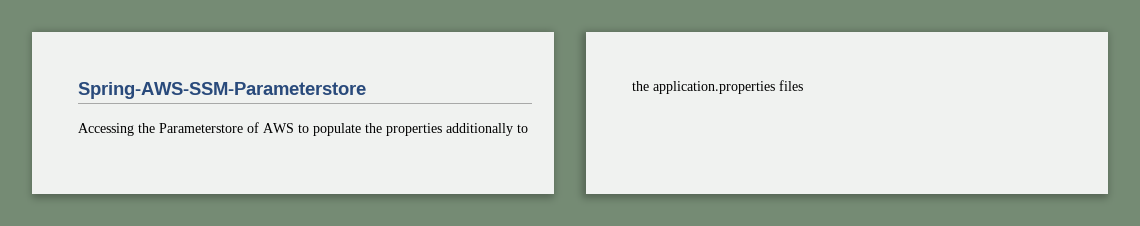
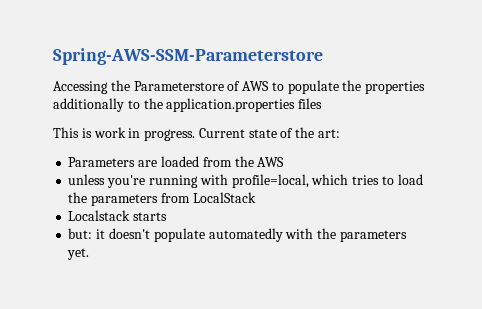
(803, 85) none -> [53,127,341,141] [68,156,285,167] [68,174,423,188] [68,192,256,206] [68,210,168,221] [68,228,407,242] [67,248,90,260] // This is work in progress. Current state of the art: // Parameters are loaded from the AWS // unless you're running with profile=local, which tries to load the parameters from LocalStack // Localstack starts // but: it doesn't populate automatedly with the parameters yet.

